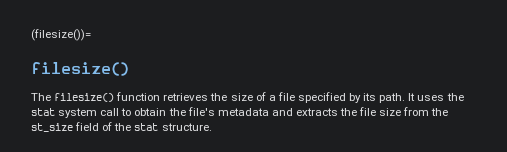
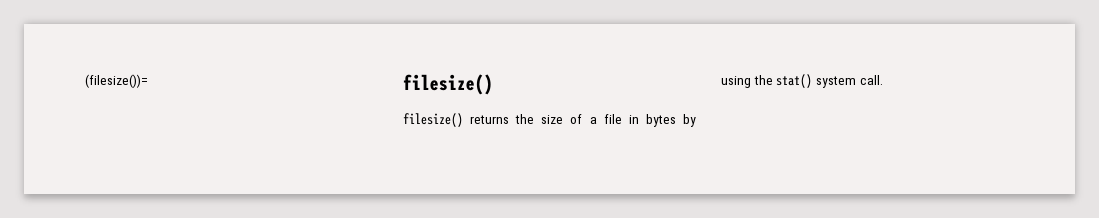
[31,92,209,102] The filesize() function retrieves -> [403,113,510,127] filesize() returns
[297,92,464,103] [31,107,449,118] [31,122,212,132] specified by its path. It uses the stat system call to obtain the file's metadata and extracts the file size from the st_size field of the stat structure. -> [628,114,696,127] [721,74,883,88] in bytes by using the stat() system call.

